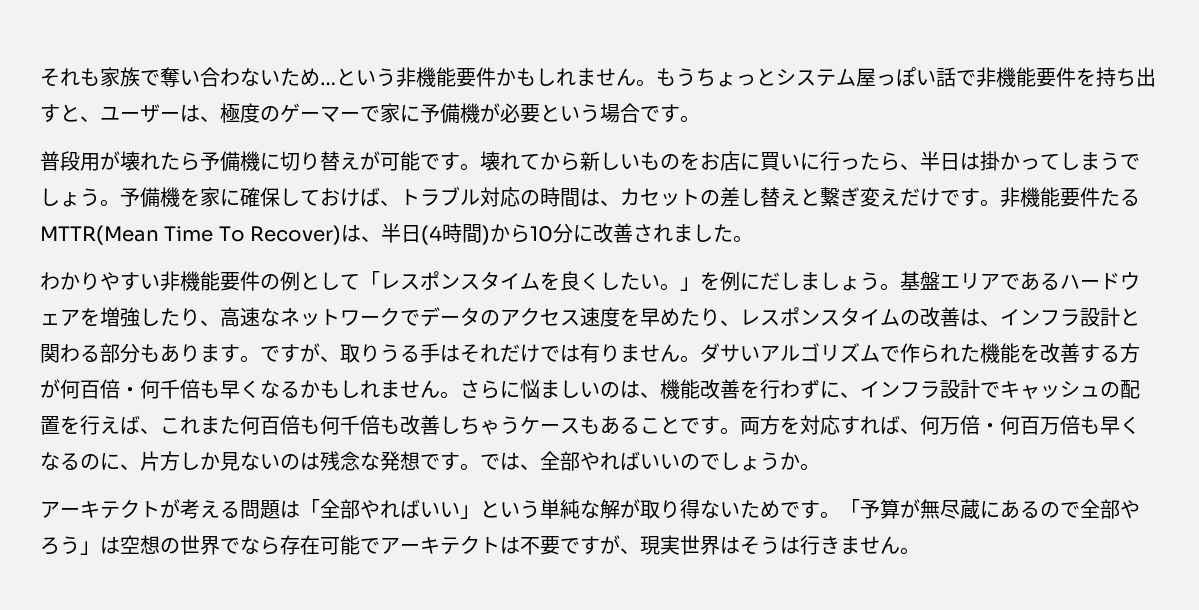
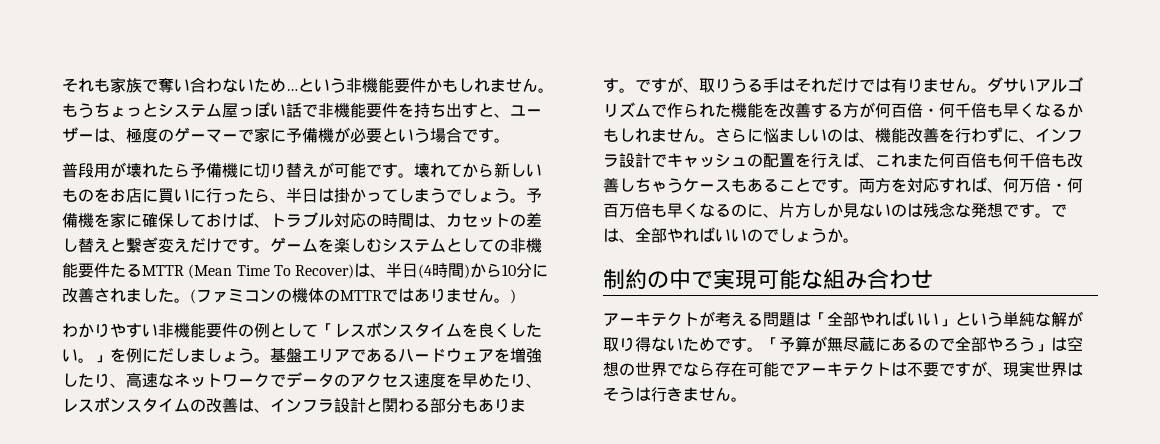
(1000, 203) none -> [270,237,510,253] ゲームを楽しむシステムとしての
[40,225,159,245] MTTR(Mean -> [142,264,233,279] MTTR (Mean
(754, 239) none -> [190,287,516,304] (ファミコンの機体のMTTRではありません。)
(820, 467) none -> [603,268,933,290] // 制約の中で実現可能な組み合わせ

